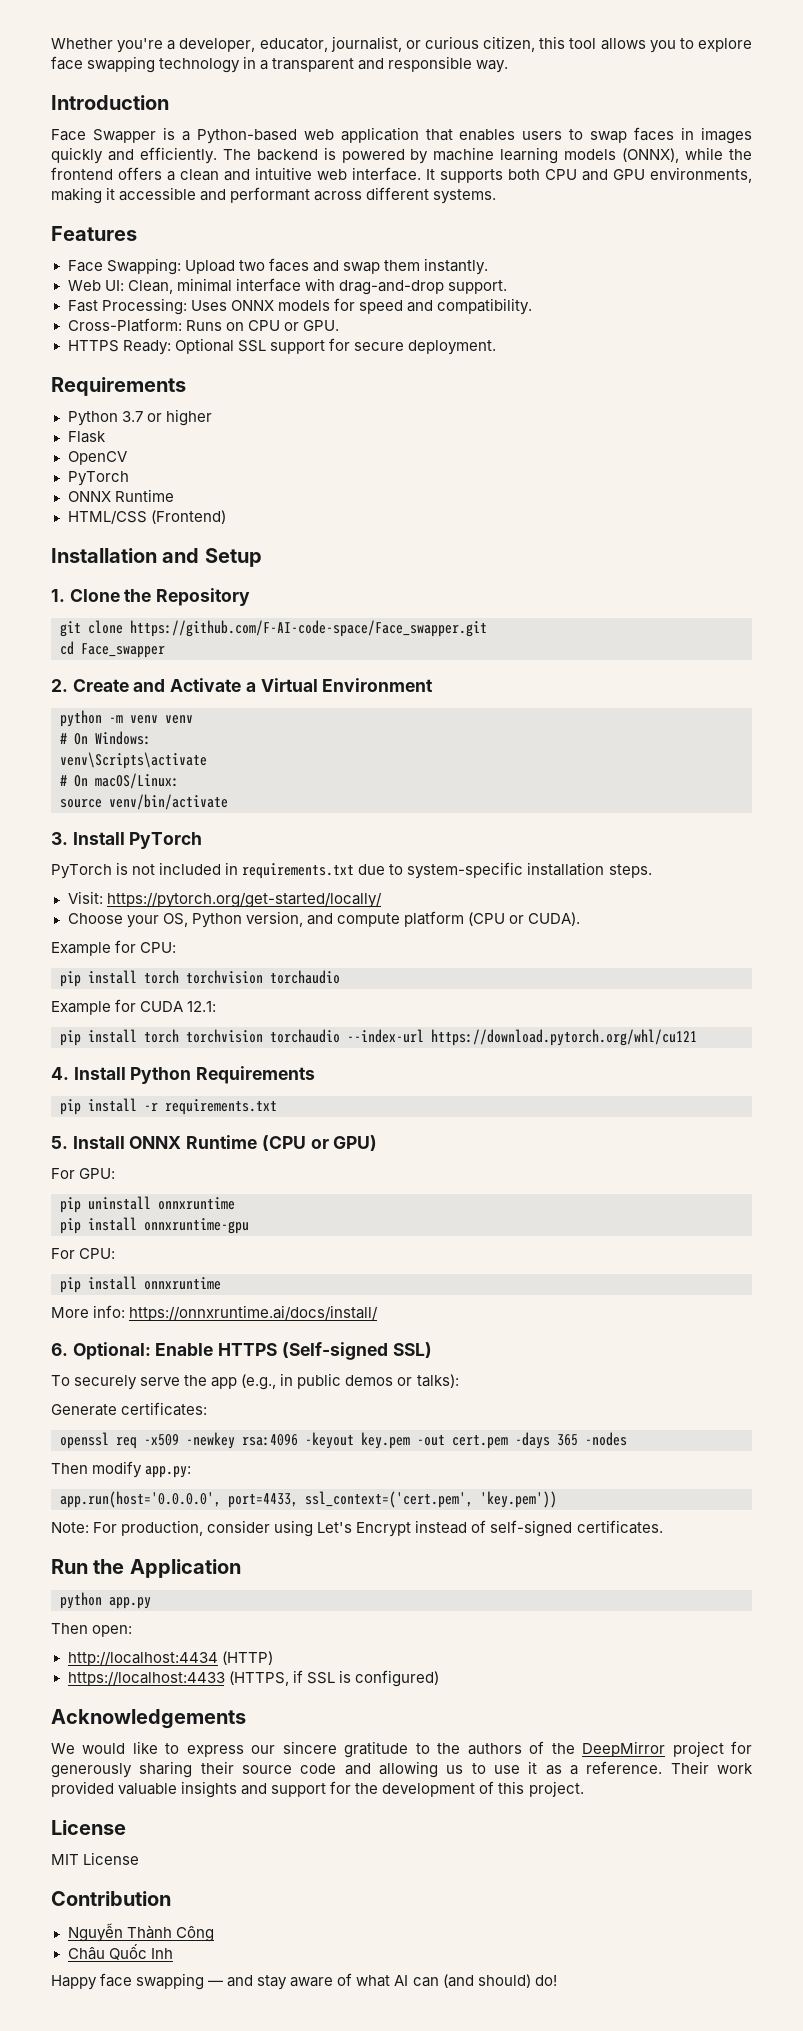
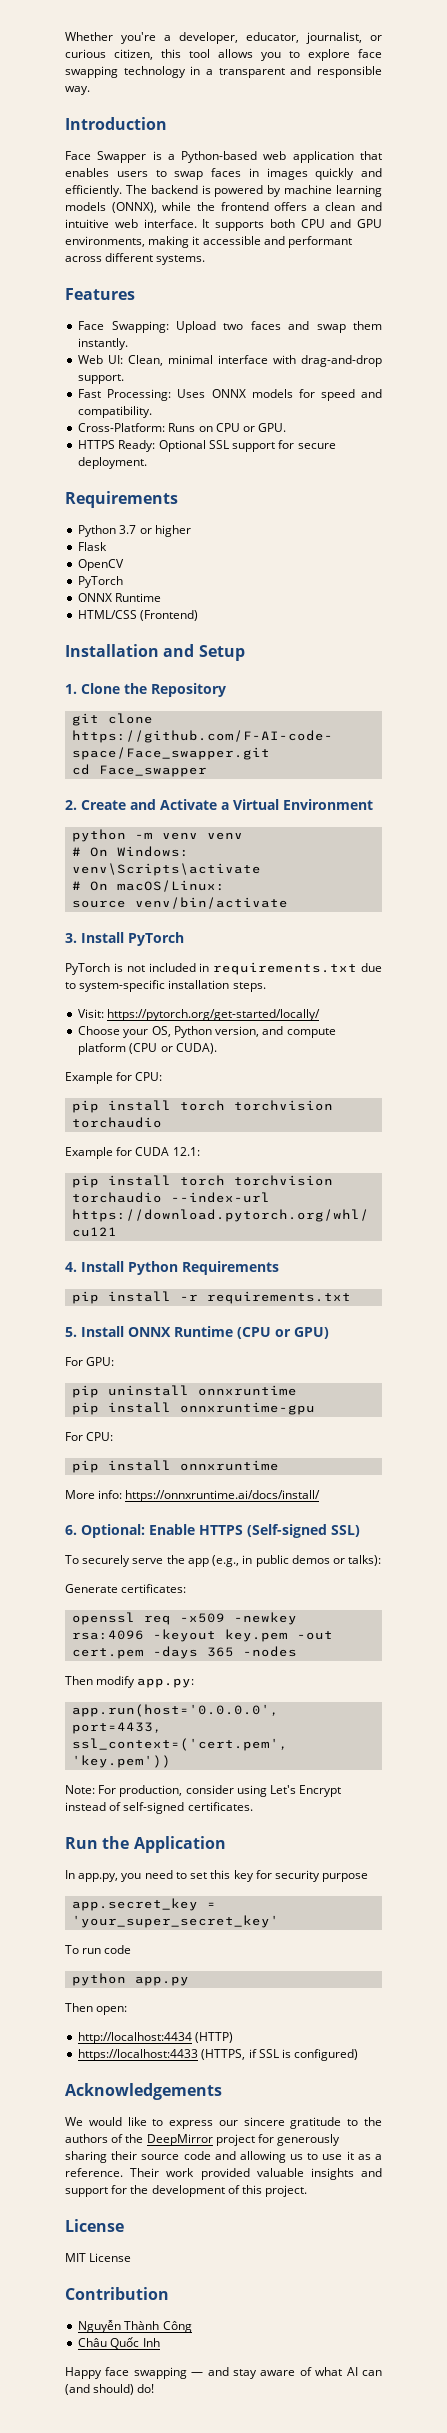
(241, 1568) none -> [65,1870,369,1882] [72,1898,217,1911] [72,1915,280,1928] [65,1945,132,1954] // In app.py, you need to set this key for security purpose // app.secret_key = 'your_super_secret_key' // To run code

